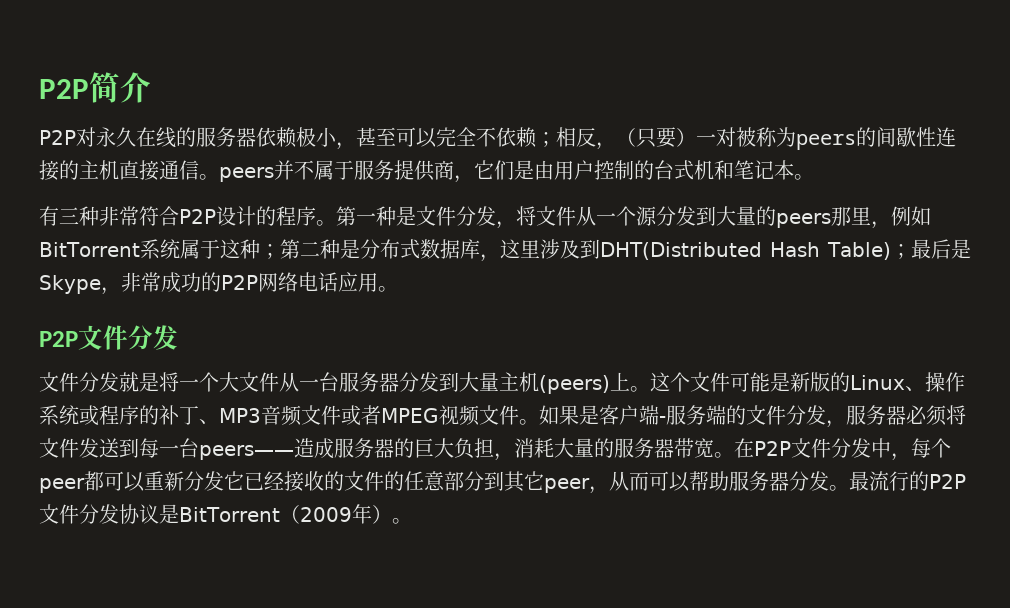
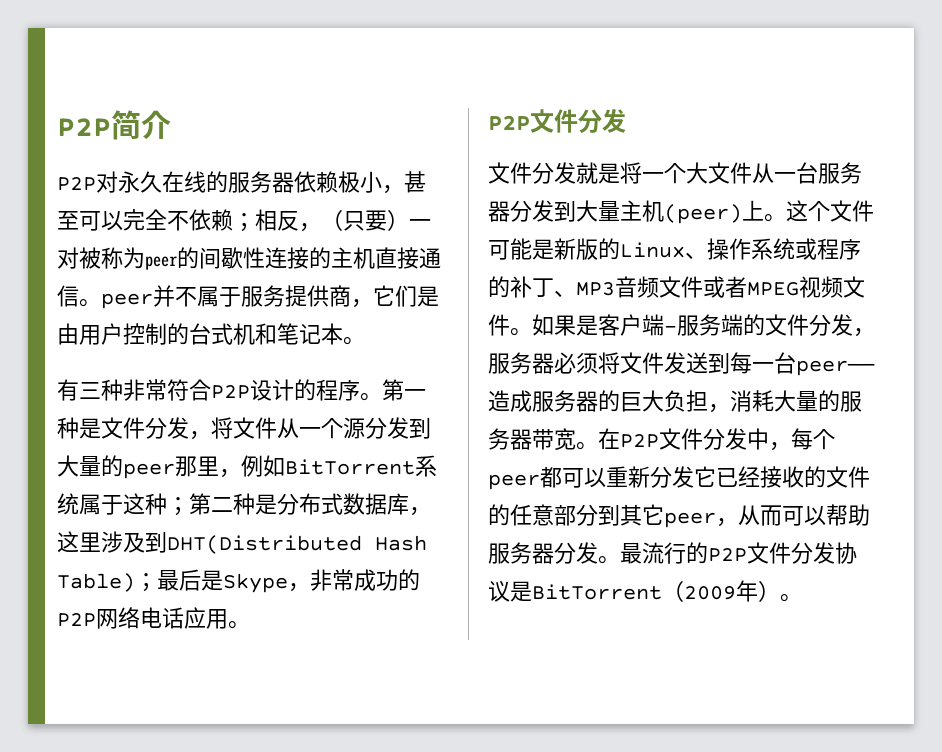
[796,134,856,150] peers -> [145,256,177,270] peer
[219,167,274,182] peers -> [101,293,153,309] peer
[776,213,831,228] peers -> [123,463,175,479] peer
[539,375,610,394] (peers) -> [664,204,742,224] (peer)
[199,445,294,460] peers—— -> [796,360,875,376] peer——

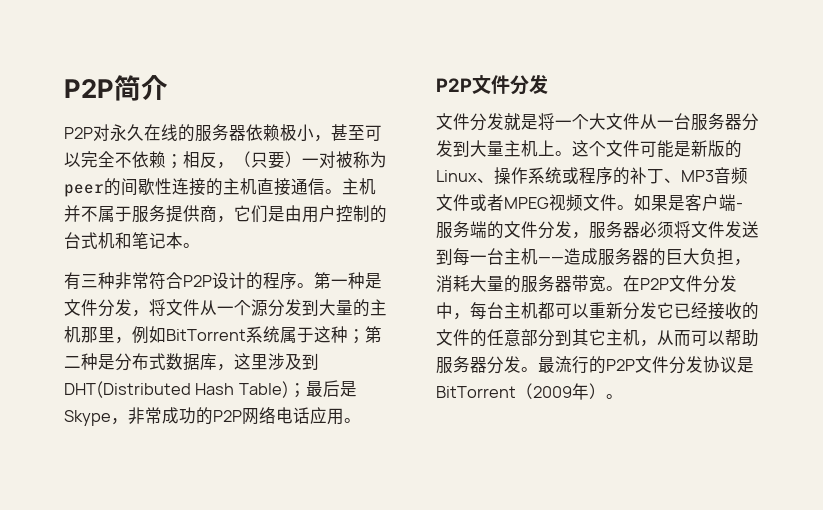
[101,293,153,309] peer -> [342,178,376,195] 主机
[123,463,175,479] peer -> [370,299,387,316] [64,326,81,343] 主机
[664,204,742,224] (peer) -> (538, 148) none
[796,360,875,376] peer—— -> [504,248,564,265] 主机——
[813,429,835,450] [488,474,540,490] 个peer -> [487,302,538,319] 台主机
[664,512,716,528] peer -> [606,329,640,346] 主机

